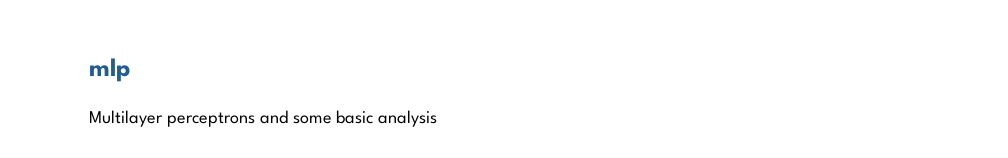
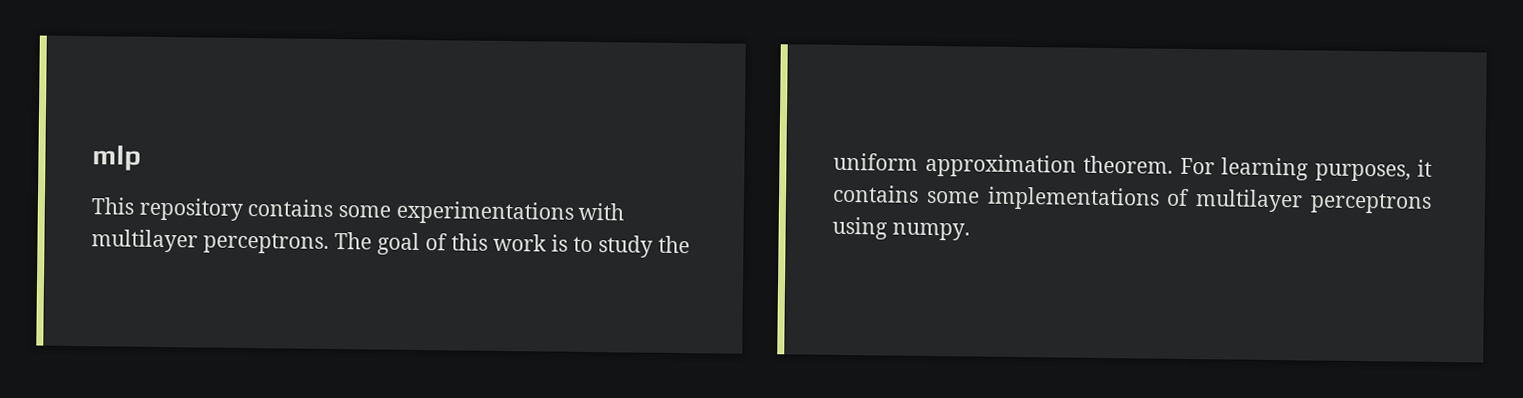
[89,110,438,127] Multilayer perceptrons and some basic analysis -> [91,197,625,225] [91,229,690,258] [833,152,1432,182] [832,184,1432,214] [832,216,970,241] This repository contains some experimentations with multilayer perceptrons. The goal of this work is to study the uniform approximation theorem. For learning purposes, it contains some implementations of multilayer perceptrons using numpy.

